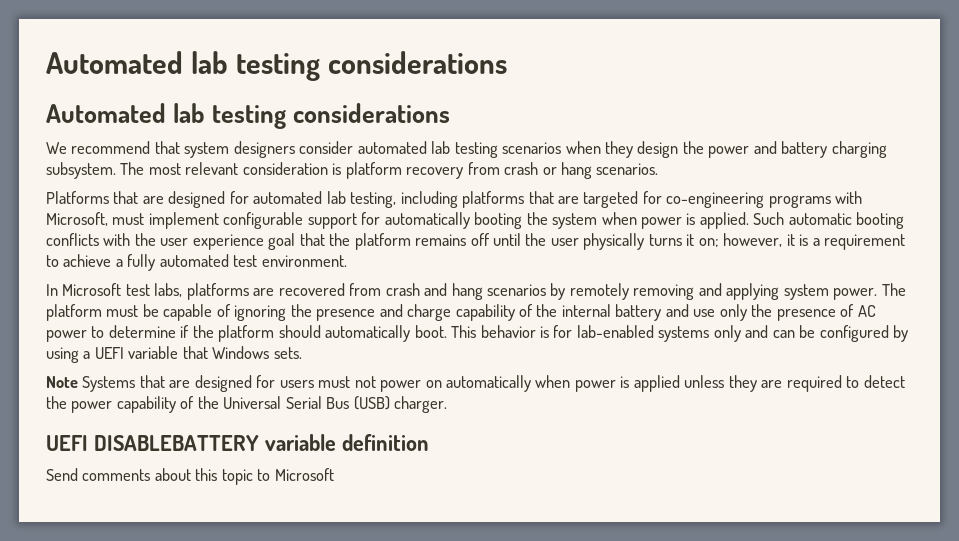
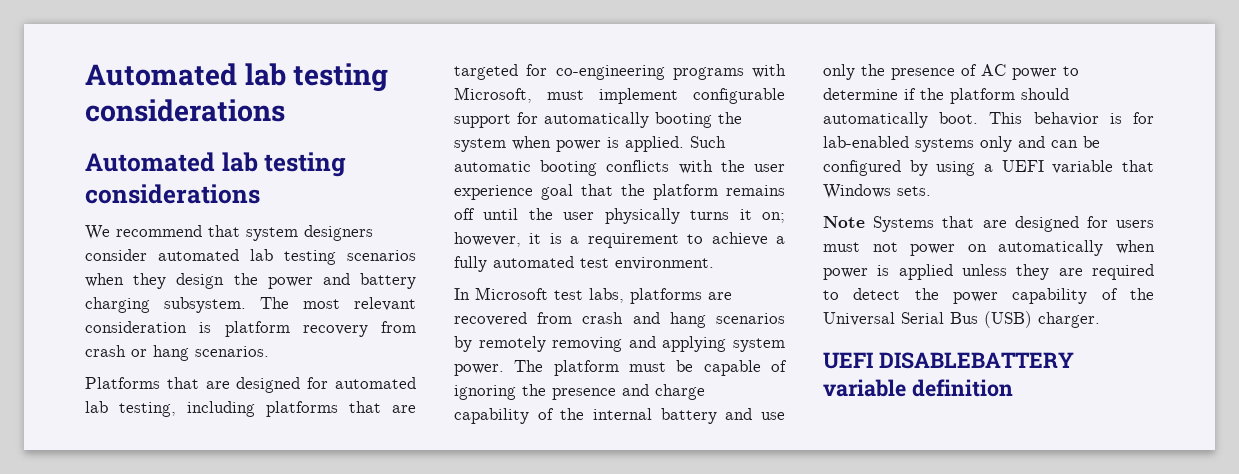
[46,468,334,485] // Send comments about this topic to Microsoft -> (1013, 388) none

